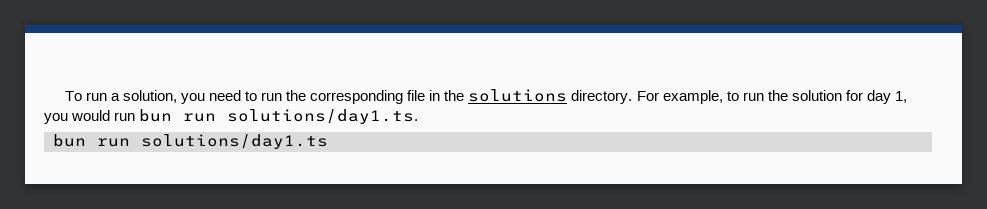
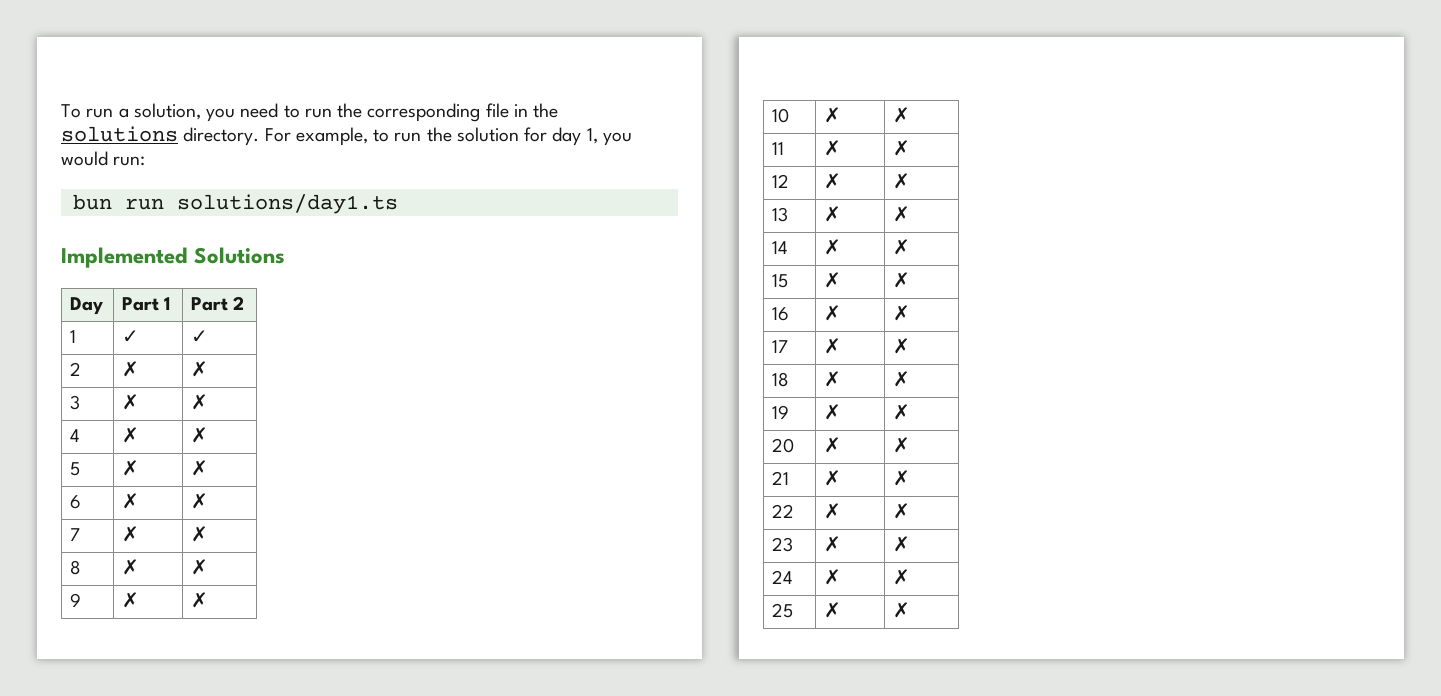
[114,109,419,124] run bun run solutions/day1.ts. -> [113,156,146,166] run:
(328, 141) none -> [61,247,286,268] [70,297,104,315] [122,297,171,311] [191,296,245,311] [70,330,77,343] [122,330,140,343] [191,330,209,343] [70,362,82,376] [122,361,140,377] [191,361,209,377] [70,395,81,410] [122,394,140,410] [191,394,209,410] [70,429,81,442] [122,427,140,443] [191,427,209,443] [70,462,81,476] [122,460,140,476] [191,460,209,476] [70,495,82,509] [122,493,140,509] [191,493,209,509] [70,528,81,541] [122,526,140,542] [191,526,209,542] [70,560,82,575] [122,559,140,575] [191,559,209,575] [70,593,82,607] [122,592,140,608] [191,592,209,608] [772,108,790,123] [824,107,842,123] [893,107,911,123] [772,142,785,155] [824,140,842,156] [893,140,911,156] [772,174,790,188] [824,173,842,189] [893,173,911,189] [772,207,789,222] [824,206,842,222] [893,206,911,222] [772,241,789,254] [824,239,842,255] [893,239,911,255] [772,274,789,288] [824,272,842,288] [893,272,911,288] [772,307,790,321] [824,305,842,321] [893,305,911,321] [772,340,789,353] [824,338,842,354] [893,338,911,354] [772,372,790,387] [824,371,842,387] [893,371,911,387] [772,405,790,419] [824,404,842,420] [893,404,911,420] [772,438,795,453] [824,437,842,453] [893,437,911,453] [772,471,790,485] [824,470,842,486] [893,470,911,486] [772,504,795,518] [824,503,842,519] [893,503,911,519] [772,537,794,552] [824,536,842,552] [893,536,911,552] [772,570,794,584] [824,569,842,585] [893,569,911,585] [772,603,794,618] [824,602,842,618] [893,602,911,618] // Implemented Solutions // Day | Part 1 | Part 2 // 1 | ✓ | ✓ // 2 | ✗ | ✗ // 3 | ✗ | ✗ // 4 | ✗ | ✗ // 5 | ✗ | ✗ // 6 | ✗ | ✗ // 7 | ✗ | ✗ // 8 | ✗ | ✗ // 9 | ✗ | ✗ // 10 | ✗ | ✗ // 11 | ✗ | ✗ // 12 | ✗ | ✗ // 13 | ✗ | ✗ // 14 | ✗ | ✗ // 15 | ✗ | ✗ // 16 | ✗ | ✗ // 17 | ✗ | ✗ // 18 | ✗ | ✗ // 19 | ✗ | ✗ // 20 | ✗ | ✗ // 21 | ✗ | ✗ // 22 | ✗ | ✗ // 23 | ✗ | ✗ // 24 | ✗ | ✗ // 25 | ✗ | ✗

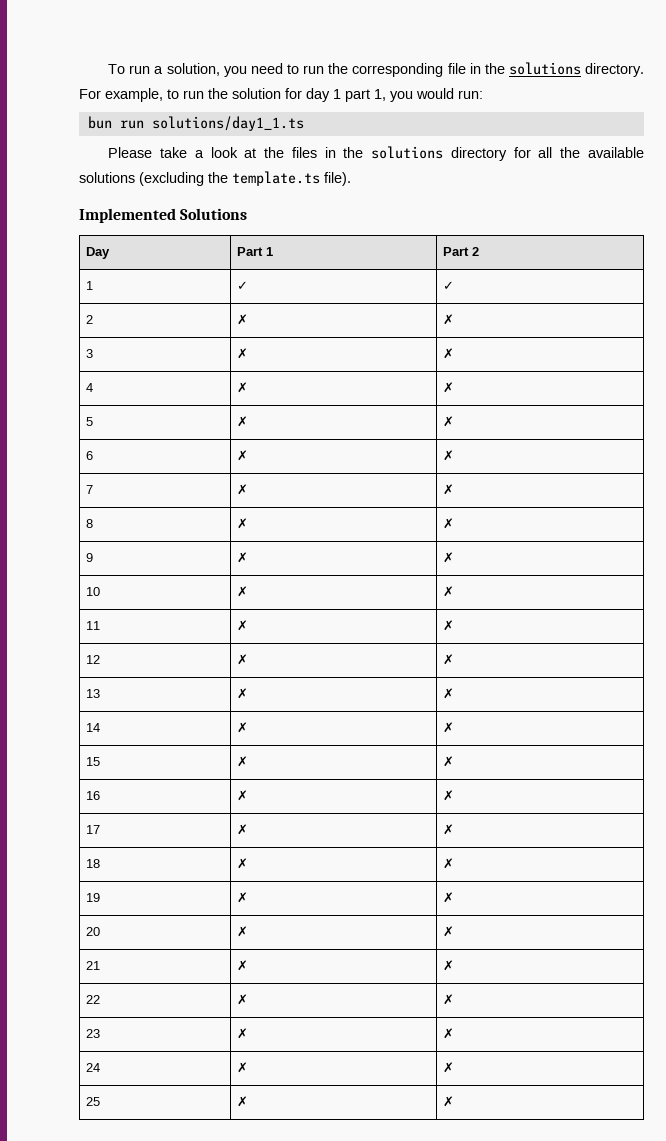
(582, 136) none -> [333,89,370,102] 1 part
[176,194,398,214] solutions/day1.ts -> [151,116,304,131] [108,146,644,161] [79,171,351,186] solutions/day1_1.ts // Please take a look at the files in the solutions directory for all the available solutions (excluding the template.ts file).

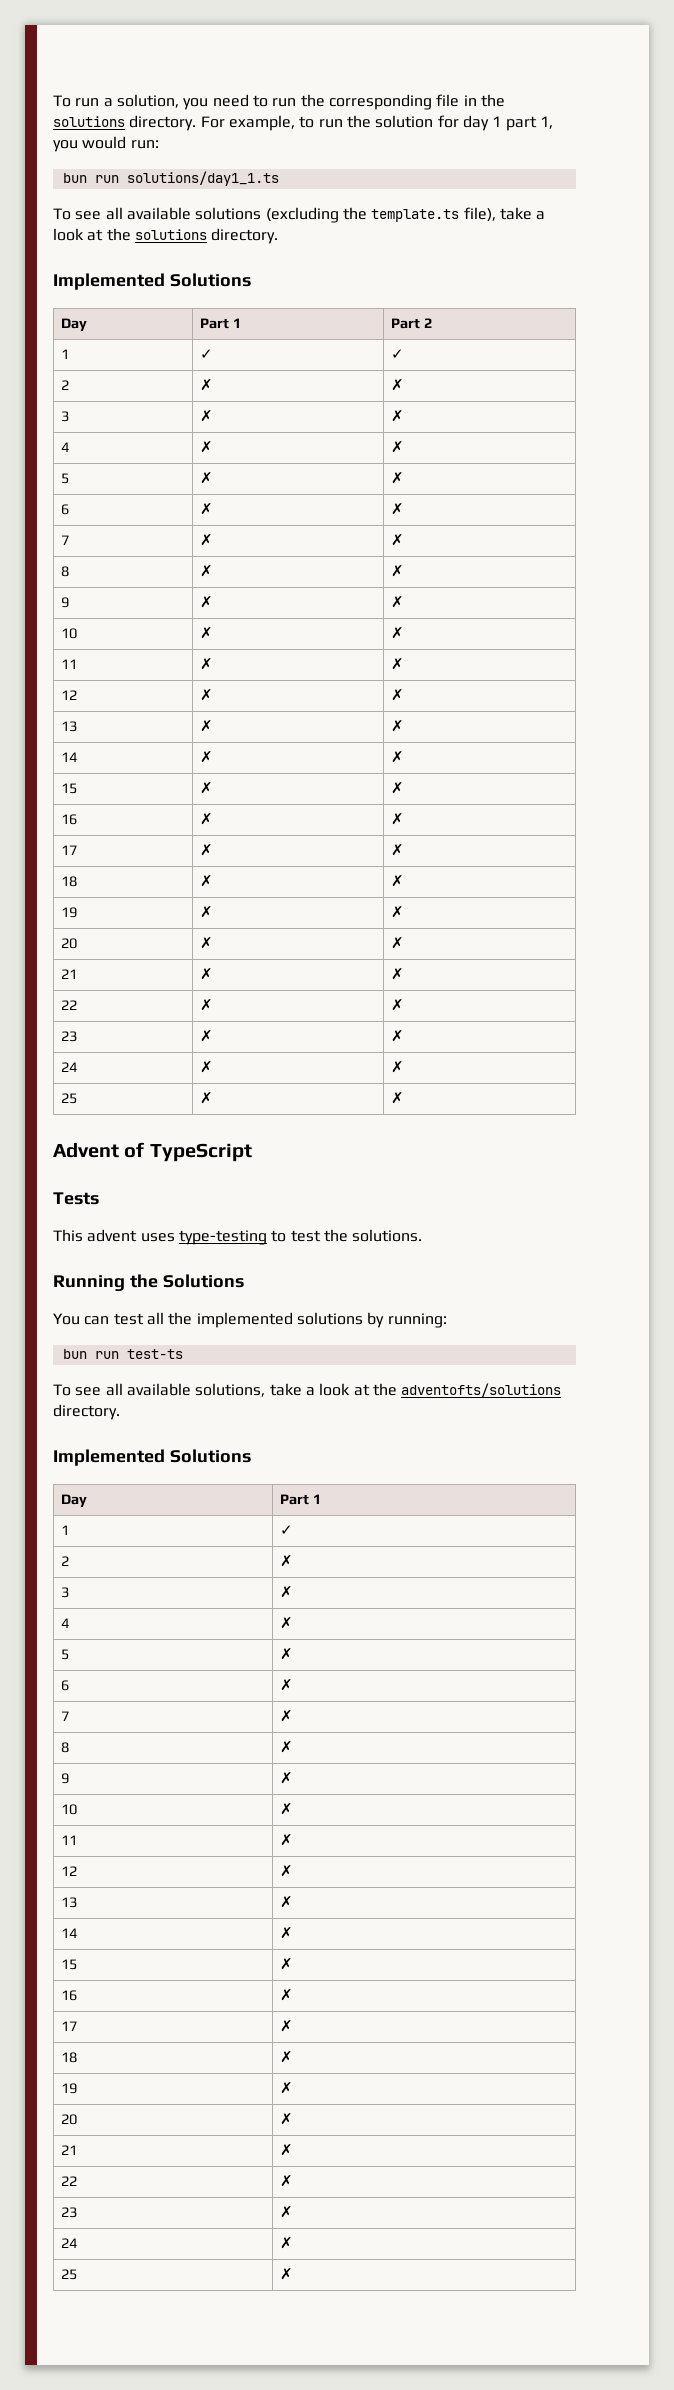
[108,146,644,161] [79,171,351,186] Please take a look at the files in the solutions directory for all the available solutions (excluding the template.ts file). -> [53,207,546,223] [53,228,279,244] To see all available solutions (excluding the template.ts file), take a look at the solutions directory.
(454, 1101) none -> [53,1142,252,1162] [53,1192,99,1205] [53,1229,423,1245] [53,1274,244,1291] [53,1312,447,1328] [62,1349,183,1359] [53,1383,562,1397] [53,1404,120,1420] [53,1449,251,1466] [60,1494,87,1508] [279,1494,321,1505] [60,1525,69,1535] [279,1525,293,1535] [60,1556,69,1566] [279,1555,293,1567] [60,1587,69,1598] [279,1586,293,1598] [60,1618,69,1628] [279,1617,293,1629] [60,1649,69,1660] [279,1648,293,1660] [60,1680,69,1691] [279,1679,293,1691] [60,1711,69,1721] [279,1710,293,1722] [60,1742,69,1753] [279,1741,293,1753] [60,1773,69,1784] [279,1772,293,1784] [60,1804,77,1815] [279,1803,293,1815] [60,1835,77,1845] [279,1834,293,1846] [60,1866,77,1876] [279,1865,293,1877] [60,1897,77,1908] [279,1896,293,1908] [60,1928,77,1938] [279,1927,293,1939] [60,1959,77,1970] [279,1958,293,1970] [60,1990,77,2001] [279,1989,293,2001] [60,2021,77,2031] [279,2020,293,2032] [60,2052,77,2063] [279,2051,293,2063] [60,2083,77,2094] [279,2082,293,2094] [60,2114,77,2125] [279,2113,293,2125] [60,2145,77,2155] [279,2144,293,2156] [60,2176,77,2186] [279,2175,293,2187] [60,2207,77,2218] [279,2206,293,2218] [60,2238,77,2248] [279,2237,293,2249] [60,2269,77,2280] [279,2268,293,2280] // Advent of TypeScript // Tests // This advent uses type-testing to test the solutions. // Running the Solutions // You can test all the implemented solutions by running: // bun run test-ts // To see all available solutions, take a look at the adventofts/solutions directory. // Implemented Solutions // Day | Part 1 // 1 | ✓ // 2 | ✗ // 3 | ✗ // 4 | ✗ // 5 | ✗ // 6 | ✗ // 7 | ✗ // 8 | ✗ // 9 | ✗ // 10 | ✗ // 11 | ✗ // 12 | ✗ // 13 | ✗ // 14 | ✗ // 15 | ✗ // 16 | ✗ // 17 | ✗ // 18 | ✗ // 19 | ✗ // 20 | ✗ // 21 | ✗ // 22 | ✗ // 23 | ✗ // 24 | ✗ // 25 | ✗

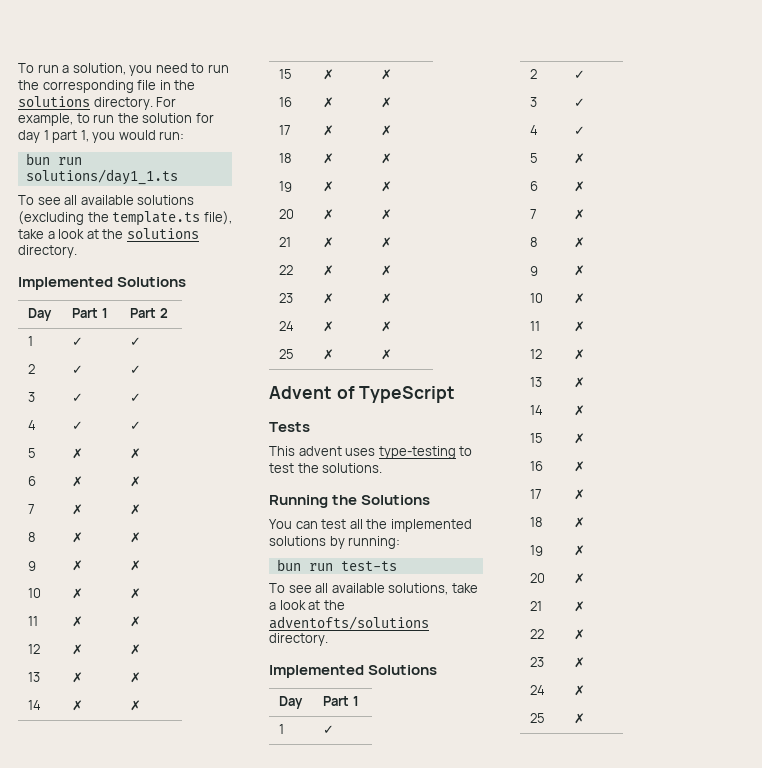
[199,379,213,391] [390,379,404,391] [60,411,69,422] [199,410,213,422] [390,410,404,422] [60,442,69,452] [199,441,213,453] [390,441,404,453] ✗ | ✗ // 3 | ✗ | ✗ // 4 | ✗ | ✗ -> [72,365,84,374] [130,365,142,374] [28,392,36,402] [72,393,84,402] [130,393,142,402] [28,420,37,430] [72,421,84,430] [130,421,142,430] ✓ | ✓ // 3 | ✓ | ✓ // 4 | ✓ | ✓
[279,1555,293,1567] [60,1587,69,1598] [279,1586,293,1598] [60,1618,69,1628] [279,1617,293,1629] ✗ // 3 | ✗ // 4 | ✗ -> [574,70,586,79] [530,97,538,107] [574,98,586,107] [530,125,539,135] [574,126,586,135] ✓ // 3 | ✓ // 4 | ✓

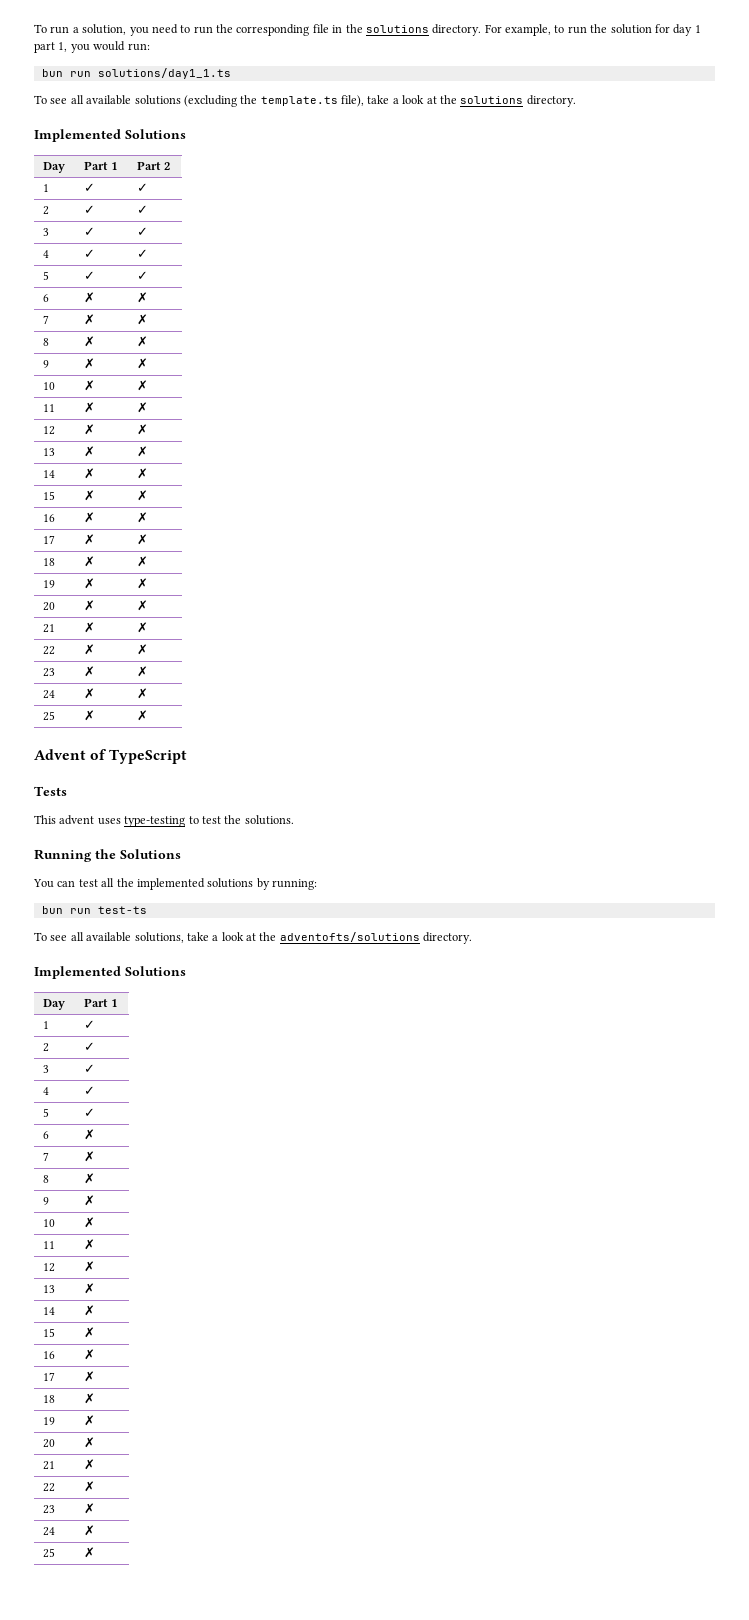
[72,448,84,459] [130,448,142,459] ✗ | ✗ -> [84,271,96,280] [137,271,149,280] ✓ | ✓
[574,153,586,164] ✗ -> [84,1108,96,1117] ✓

